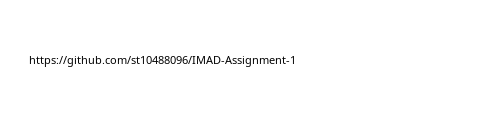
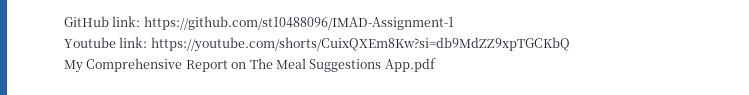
(29, 61) none -> [64,16,141,27] GitHub link:
(296, 61) none -> [64,37,570,52] [64,58,436,73] // Youtube link: https://youtube.com/shorts/CuixQXEm8Kw?si=db9MdZZ9xpTGCKbQ // My Comprehensive Report on The Meal Suggestions App.pdf

